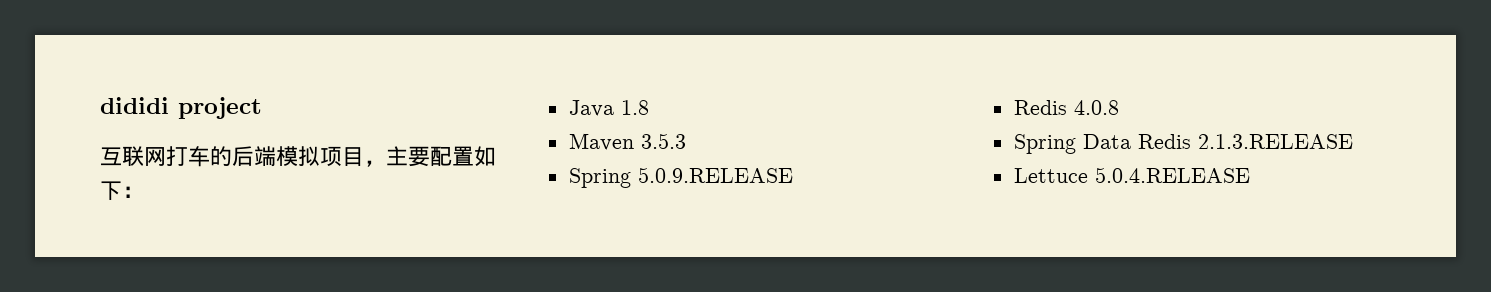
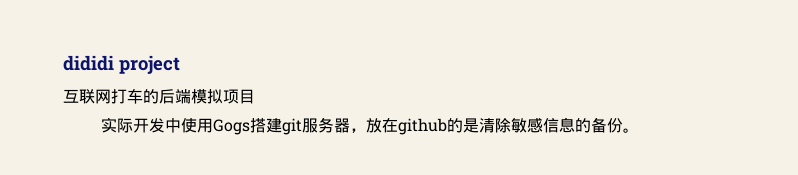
[364,146,496,167] [100,181,144,200] [568,100,649,117] [568,133,686,151] [568,167,793,188] [1013,100,1119,115] [1013,134,1353,154] [1013,167,1250,183] ，主要配置如下： // Java 1.8 // Maven 3.5.3 // Spring 5.0.9.RELEASE // Redis 4.0.8 // Spring Data Redis 2.1.3.RELEASE // Lettuce 5.0.4.RELEASE -> [100,117,639,135] // 实际开发中使用Gogs搭建git服务器，放在github的是清除敏感信息的备份。

